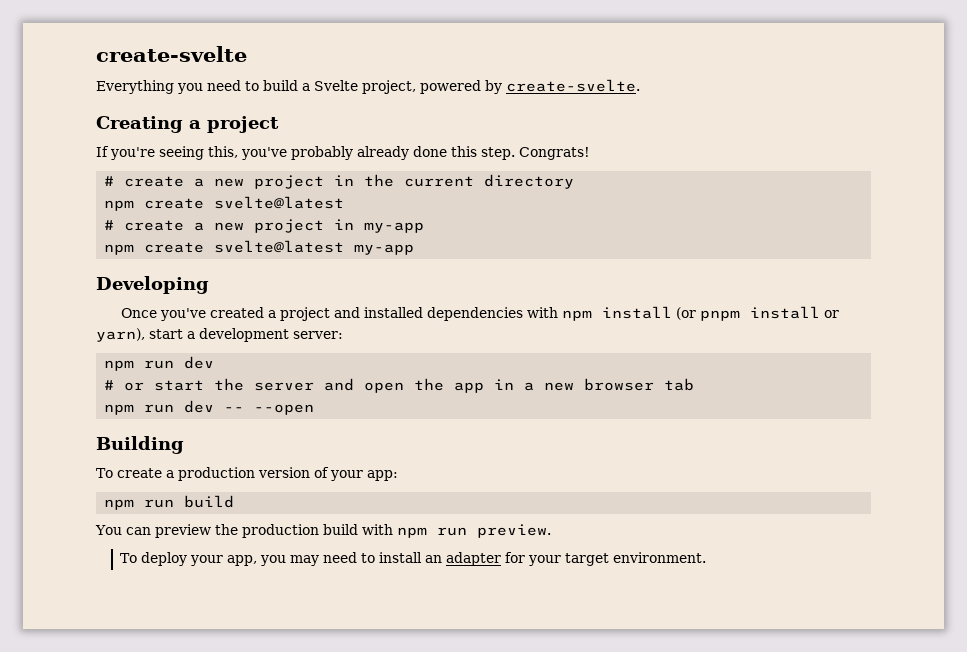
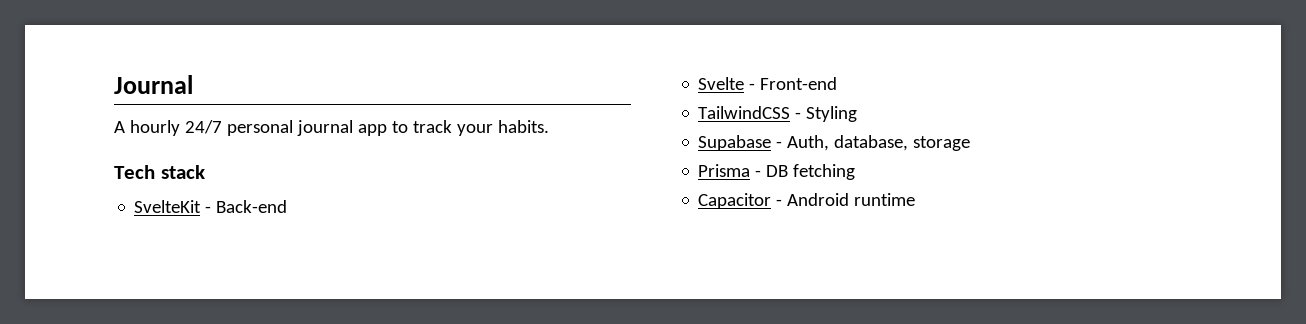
[96,46,247,62] [96,79,640,94] [96,116,279,133] [96,146,590,160] [104,174,575,189] [104,196,345,211] [104,219,425,233] [104,240,415,255] [96,276,209,294] [121,306,840,321] [96,328,343,342] [104,356,215,371] [104,378,695,393] [104,400,315,415] [96,436,184,454] [96,467,398,481] [104,495,235,510] [95,524,551,538] [119,552,706,566] create-svelte // Everything you need to build a Svelte project, powered by create-svelte. // Creating a project // If you're seeing this, you've probably already done this step. Congrats! // # create a new project in the current directory // npm create svelte@latest // # create a new project in my-app // npm create svelte@latest my-app // Developing // Once you've created a project and installed dependencies with npm install (or pnpm install or yarn), start a development server: // npm run dev // # or start the server and open the app in a new browser tab // npm run dev -- --open // Building // To create a production version of your app: // npm run build // You can preview the production build with npm run preview. // To deploy your app, you may need to install an adapter for your target environment. -> [114,75,193,94] [114,120,549,136] [114,165,205,179] [134,200,288,213] [698,77,838,90] [698,106,858,122] [698,135,971,151] [698,164,856,180] [698,193,916,209] Journal // A hourly 24/7 personal journal app to track your habits. // Tech stack // SvelteKit - Back-end // Svelte - Front-end // TailwindCSS - Styling // Supabase - Auth, database, storage // Prisma - DB fetching // Capacitor - Android runtime

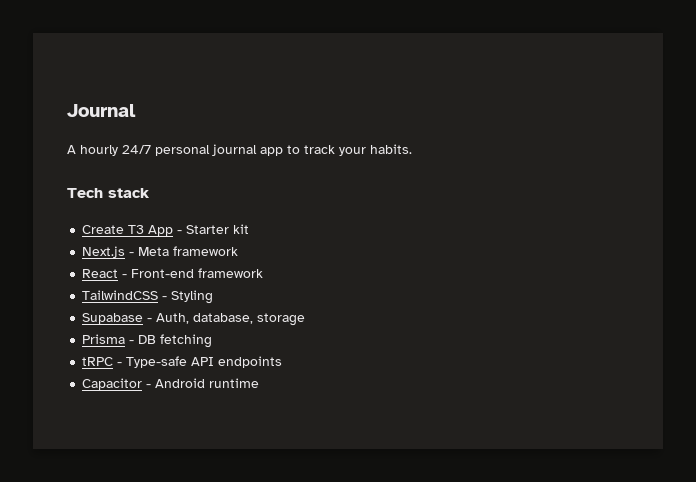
[134,200,288,213] [698,77,745,90] SvelteKit - Back-end // Svelte -> [82,224,250,236] [82,246,239,258] [82,269,119,278] Create T3 App - Starter kit // Next.js - Meta framework // React
(838, 83) none -> [198,268,264,278] framework
(856, 172) none -> [82,356,283,368] // tRPC - Type-safe API endpoints

